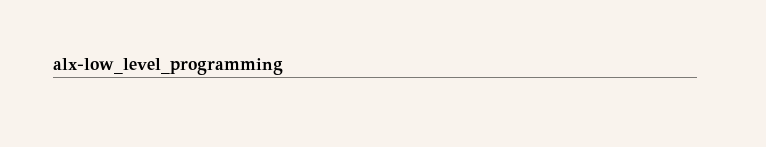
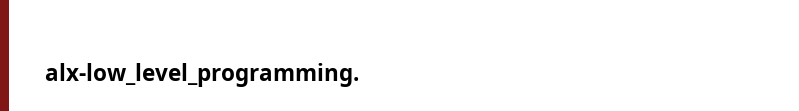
[53,58,283,75] alx-low_level_programming -> [45,63,359,87] alx-low_level_programming.

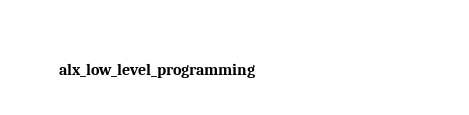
[45,63,359,87] alx-low_level_programming. -> [59,63,255,78] alx_low_level_programming

